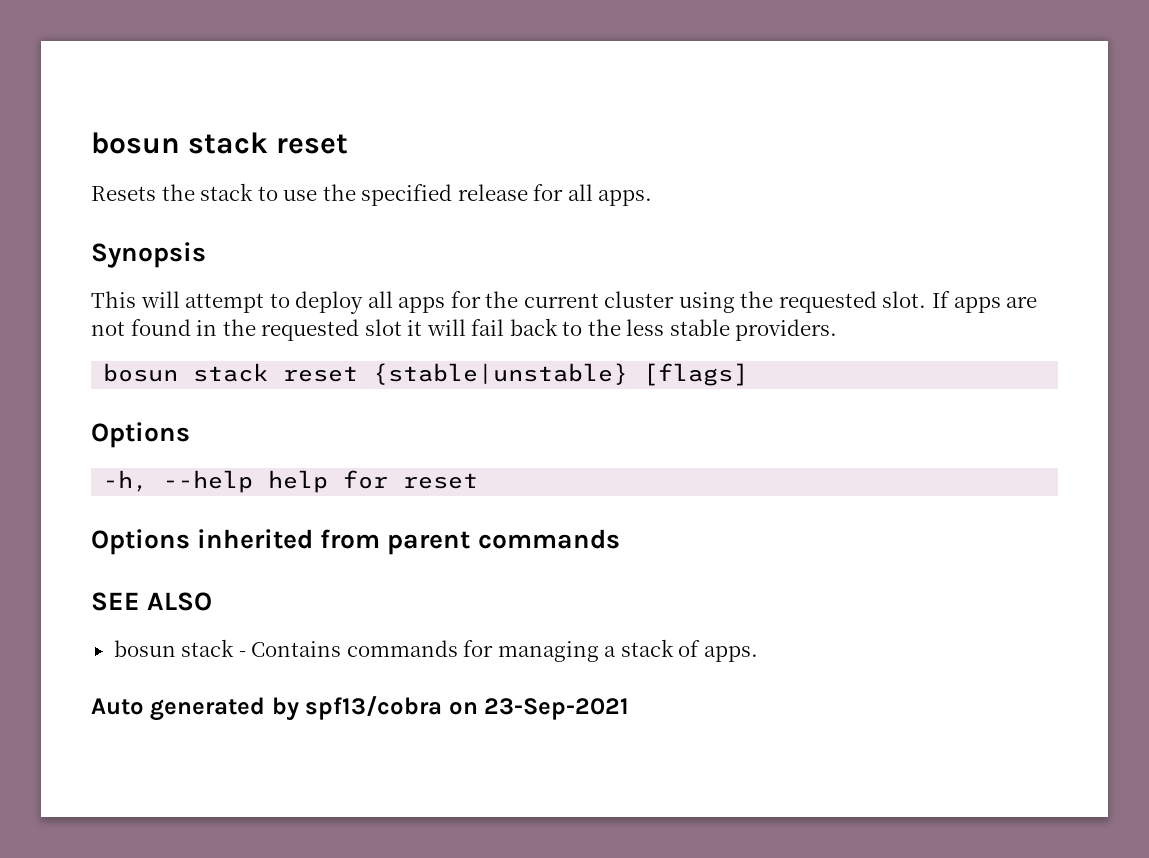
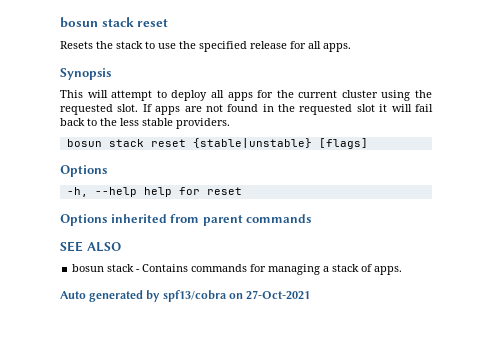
[484,698,630,720] 23-Sep-2021 -> [246,290,311,300] 27-Oct-2021

